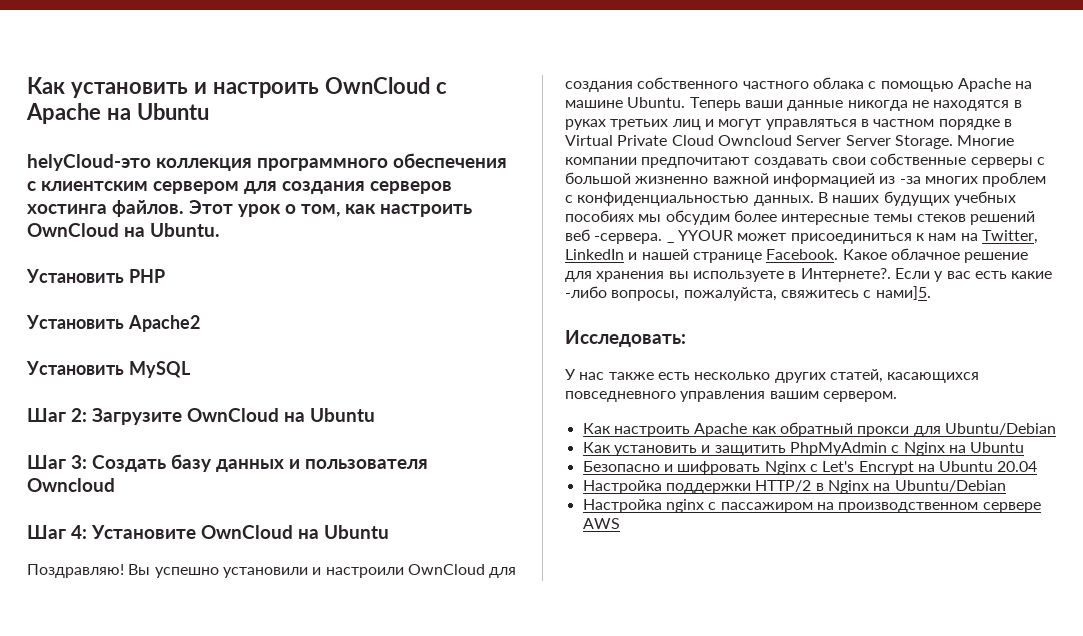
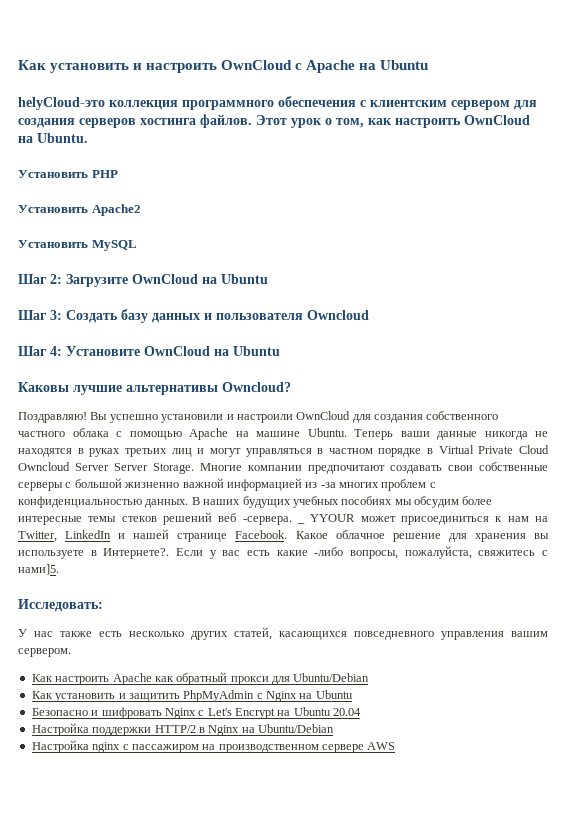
(389, 532) none -> [18,382,291,395] // Каковы лучшие альтернативы Owncloud?

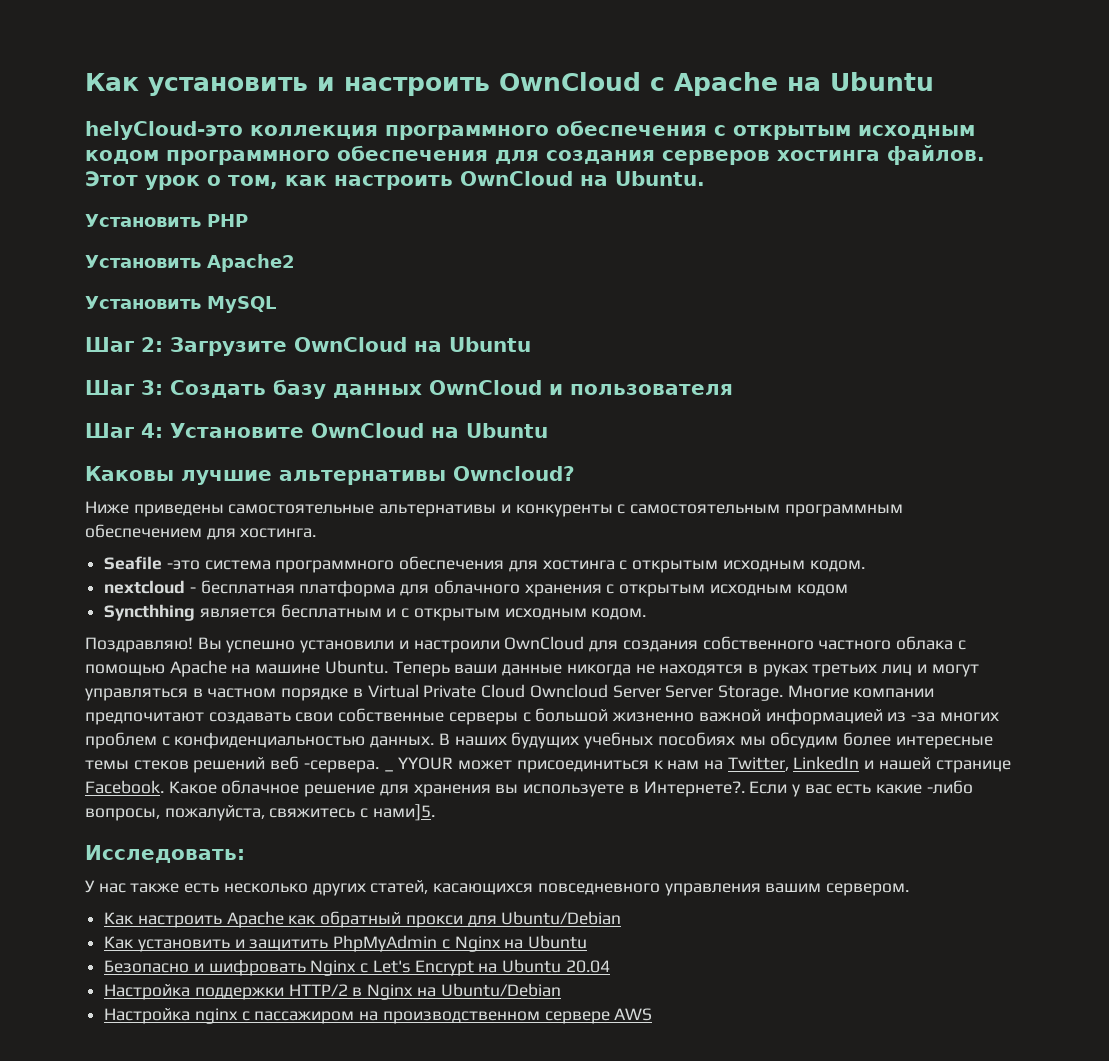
[370,100,510,110] клиентским сервером -> [733,125,975,140] [85,145,488,165] открытым исходным кодом программного обеспечения
(200, 318) none -> [429,380,542,395] OwnCloud
[307,310,369,320] Owncloud -> (733, 389) none
(291, 387) none -> [85,501,903,517] [85,524,317,540] [104,556,865,573] [104,580,848,597] [104,604,647,621] // Ниже приведены самостоятельные альтернативы и конкуренты с самостоятельным программным обеспечением для хостинга. // Seafile -это система программного обеспечения для хостинга с открытым исходным кодом. // nextcloud - бесплатная платформа для облачного хранения с открытым исходным кодом // Syncthhing является бесплатным и с открытым исходным кодом.

